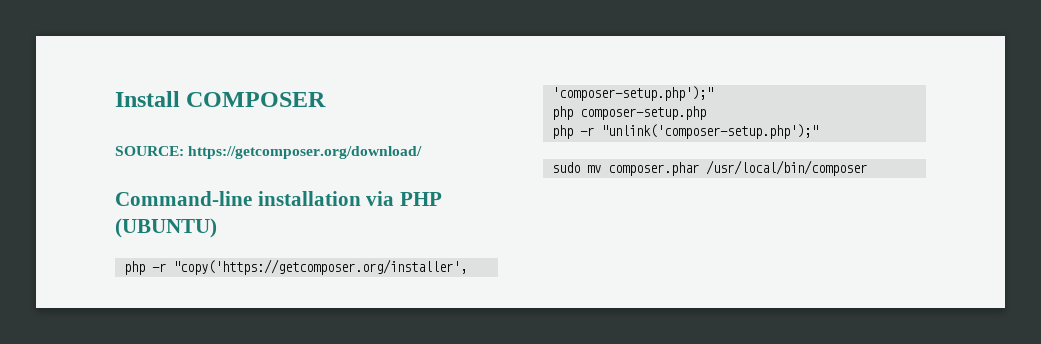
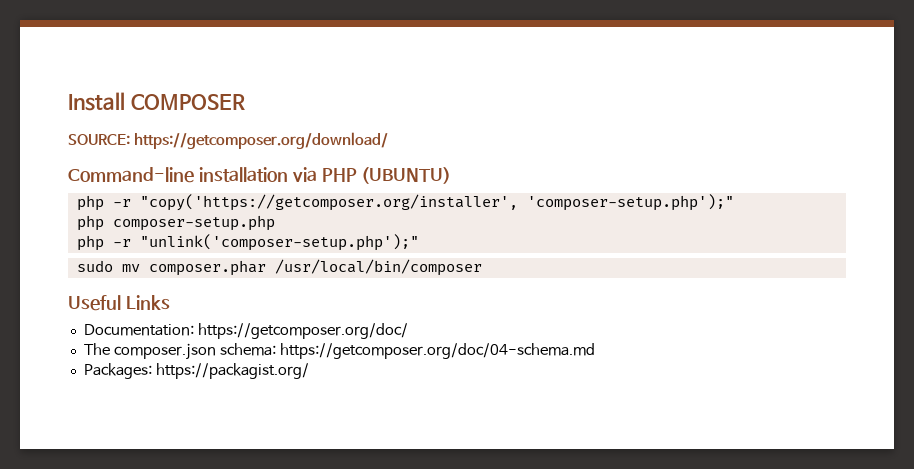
(868, 168) none -> [68,295,170,311] [83,323,408,339] [83,343,595,360] [83,363,309,379] // Useful Links // Documentation: https://getcomposer.org/doc/ // The composer.json schema: https://getcomposer.org/doc/04-schema.md // Packages: https://packagist.org/

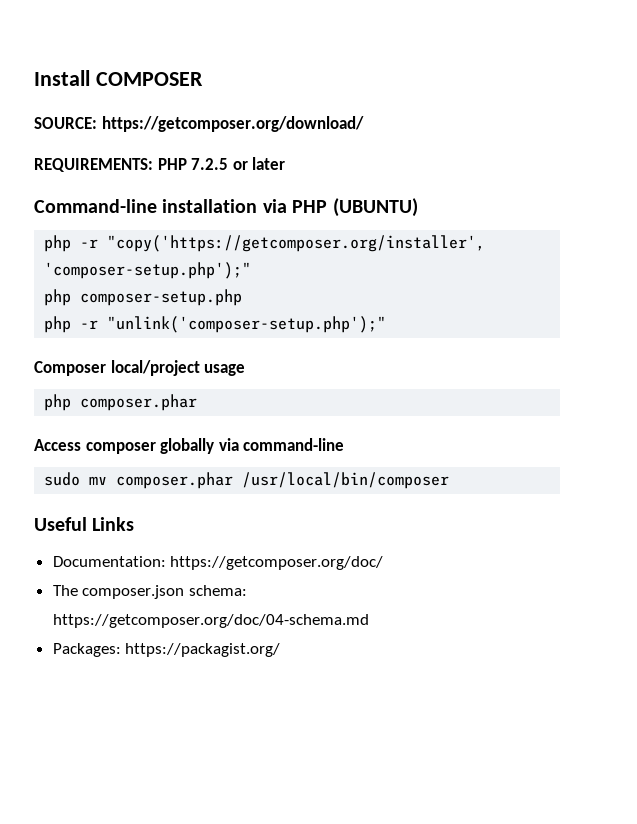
(388, 140) none -> [34,157,286,172] // REQUIREMENTS: PHP 7.2.5 or later
(419, 242) none -> [34,360,246,376] [44,394,198,411] [34,438,345,454] // Composer local/project usage // php composer.phar // Access composer globally via command-line

